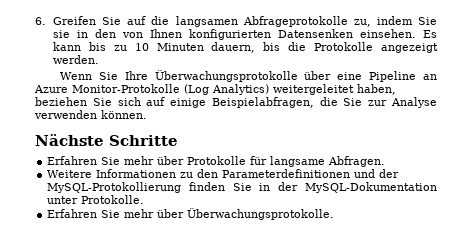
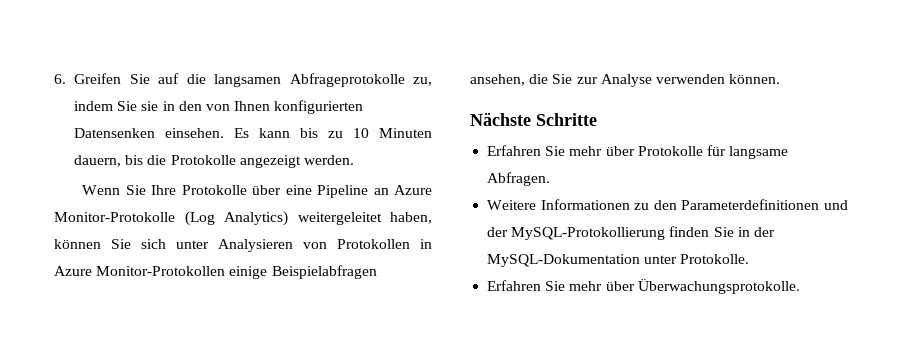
[154,70,298,82] Überwachungsprotokolle -> [181,185,247,195] Protokolle
[35,97,87,106] beziehen -> [54,239,101,249] können
[146,97,314,108] auf einige Beispielabfragen, -> [176,239,432,252] [54,265,377,279] [470,74,525,86] unter Analysieren von Protokollen in Azure Monitor-Protokollen einige Beispielabfragen ansehen,

